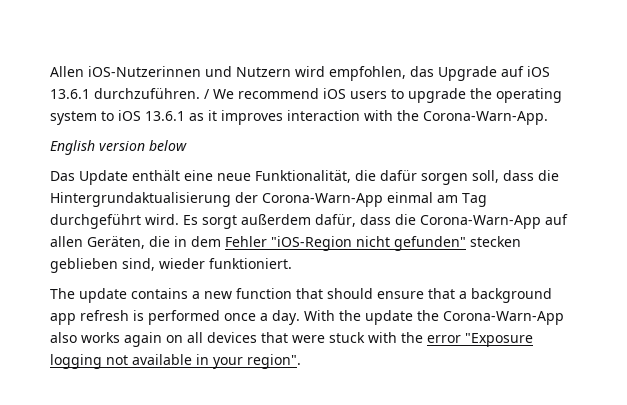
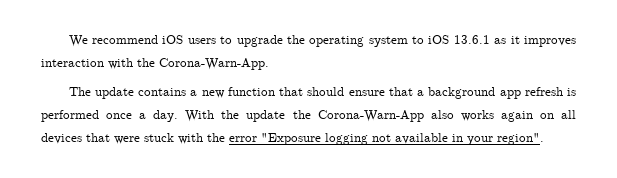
[50,66,550,81] [50,88,210,99] Allen iOS-Nutzerinnen und Nutzern wird empfohlen, das Upgrade auf iOS 13.6.1 durchzuführen. / -> (68, 41) none
[50,140,187,155] [50,170,559,185] [50,192,487,207] [50,214,568,229] [50,236,521,251] [50,258,292,273] // English version below // Das Update enthält eine neue Funktionalität, die dafür sorgen soll, dass die Hintergrundaktualisierung der Corona-Warn-App einmal am Tag durchgeführt wird. Es sorgt außerdem dafür, dass die Corona-Warn-App auf allen Geräten, die in dem Fehler "iOS-Region nicht gefunden" stecken geblieben sind, wieder funktioniert. -> (269, 64) none

